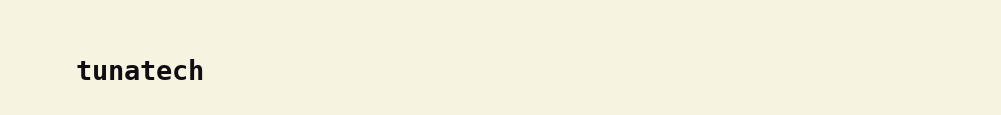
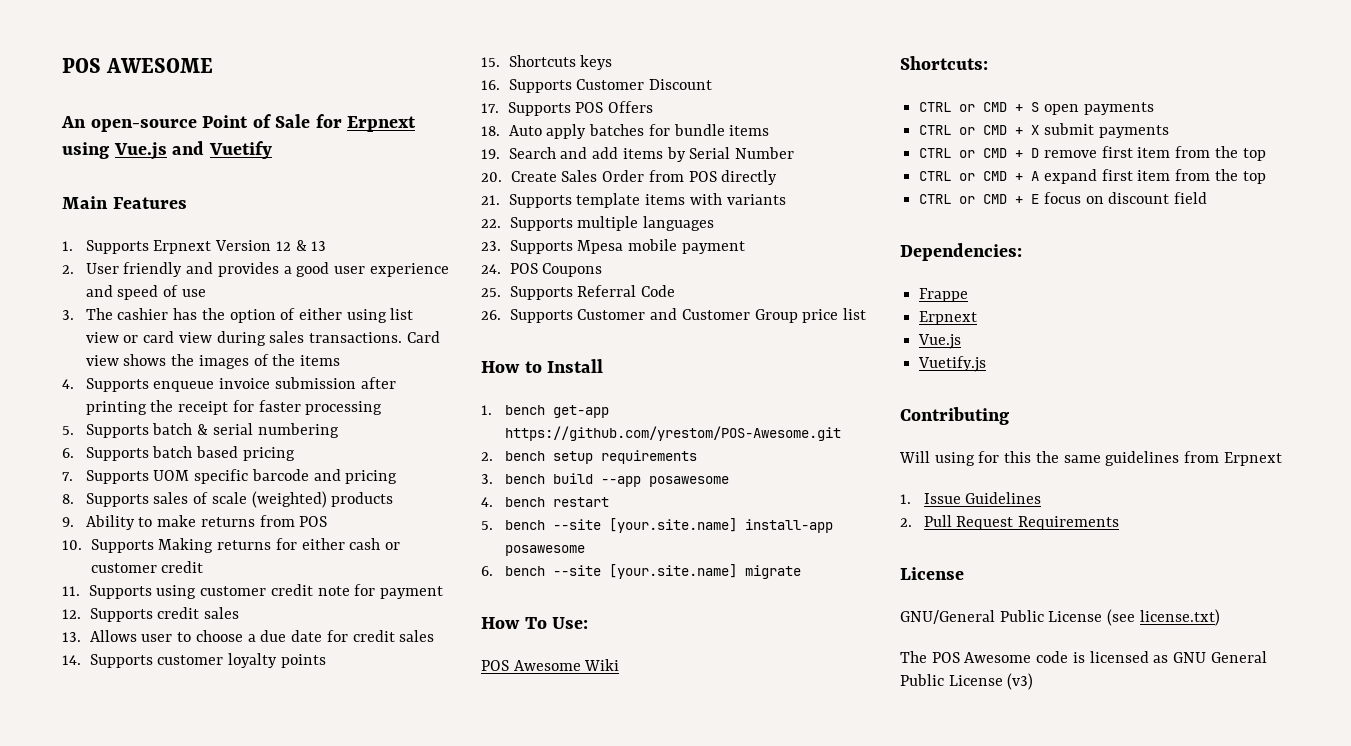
[76,59,204,80] tunatech -> [62,58,214,73] [61,114,417,132] [62,141,272,160] [62,196,187,209] [62,240,327,254] [62,262,449,277] [85,285,206,300] [62,308,414,323] [85,331,440,346] [85,354,340,369] [62,377,396,392] [85,400,383,415] [62,423,339,438] [62,446,295,461] [62,469,398,484] [62,491,394,508] [62,515,328,530] [62,538,401,553] [90,561,204,573] [62,584,444,599] [62,607,240,622] [62,630,435,642] [62,653,326,668] [481,55,613,70] [481,79,713,93] [481,101,654,116] [481,124,770,139] [481,147,795,162] [481,170,778,185] [481,193,786,208] [481,216,715,231] [481,239,745,254] [481,263,603,277] [481,285,676,300] [481,308,867,323] [481,359,604,373] [481,405,609,418] [504,426,841,441] [481,450,697,464] [481,473,729,487] [481,497,609,507] [481,518,833,533] [504,545,585,556] [481,564,801,579] [481,617,589,629] [481,659,620,671] [900,56,988,70] [919,102,1154,115] [919,123,1169,138] [919,146,1266,161] [919,169,1266,184] [919,192,1208,204] [900,243,1022,261] [919,288,969,302] [919,311,978,325] [918,334,962,349] [918,356,987,372] [900,407,1009,425] [899,451,1282,466] [900,492,1042,504] [900,515,1120,530] [900,567,964,580] [900,609,1220,626] [900,651,1267,663] [900,673,1034,690] POS AWESOME // An open-source Point of Sale for Erpnext using Vue.js and Vuetify // Main Features // 1. Supports Erpnext Version 12 & 13 // 2. User friendly and provides a good user experience and speed of use // 3. The cashier has the option of either using list view or card view during sales transactions. Card view shows the images of the items // 4. Supports enqueue invoice submission after printing the receipt for faster processing // 5. Supports batch & serial numbering // 6. Supports batch based pricing // 7. Supports UOM specific barcode and pricing // 8. Supports sales of scale (weighted) products // 9. Ability to make returns from POS // 10. Supports Making returns for either cash or customer credit // 11. Supports using customer credit note for payment // 12. Supports credit sales // 13. Allows user to choose a due date for credit sales // 14. Supports customer loyalty points // 15. Shortcuts keys // 16. Supports Customer Discount // 17. Supports POS Offers // 18. Auto apply batches for bundle items // 19. Search and add items by Serial Number // 20. Create Sales Order from POS directly // 21. Supports template items with variants // 22. Supports multiple languages // 23. Supports Mpesa mobile payment // 24. POS Coupons // 25. Supports Referral Code // 26. Supports Customer and Customer Group price list // How to Install // 1. bench get-app https://github.com/yrestom/POS-Awesome.git // 2. bench setup requirements // 3. bench build --app posawesome // 4. bench restart // 5. bench --site [your.site.name] install-app posawesome // 6. bench --site [your.site.name] migrate // How To Use: // POS Awesome Wiki // Shortcuts: // CTRL or CMD + S open payments // CTRL or CMD + X submit payments // CTRL or CMD + D remove first item from the top // CTRL or CMD + A expand first item from the top // CTRL or CMD + E focus on discount field // Dependencies: // Frappe // Erpnext // Vue.js // Vuetify.js // Contributing // Will using for this the same guidelines from Erpnext // 1. Issue Guidelines // 2. Pull Request Requirements // License // GNU/General Public License (see license.txt) // The POS Awesome code is licensed as GNU General Public License (v3)

